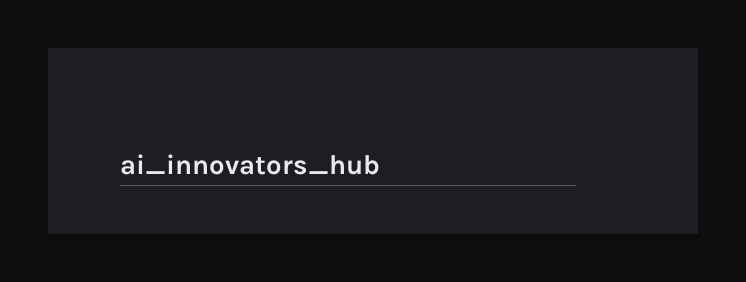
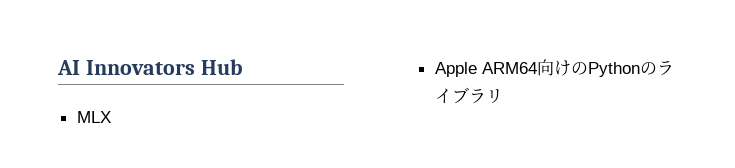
[120,154,380,175] ai_innovators_hub -> [57,59,243,75] [76,111,111,123] [434,59,674,77] [434,87,503,104] AI Innovators Hub // MLX // Apple ARM64向けのPythonのライブラリ

